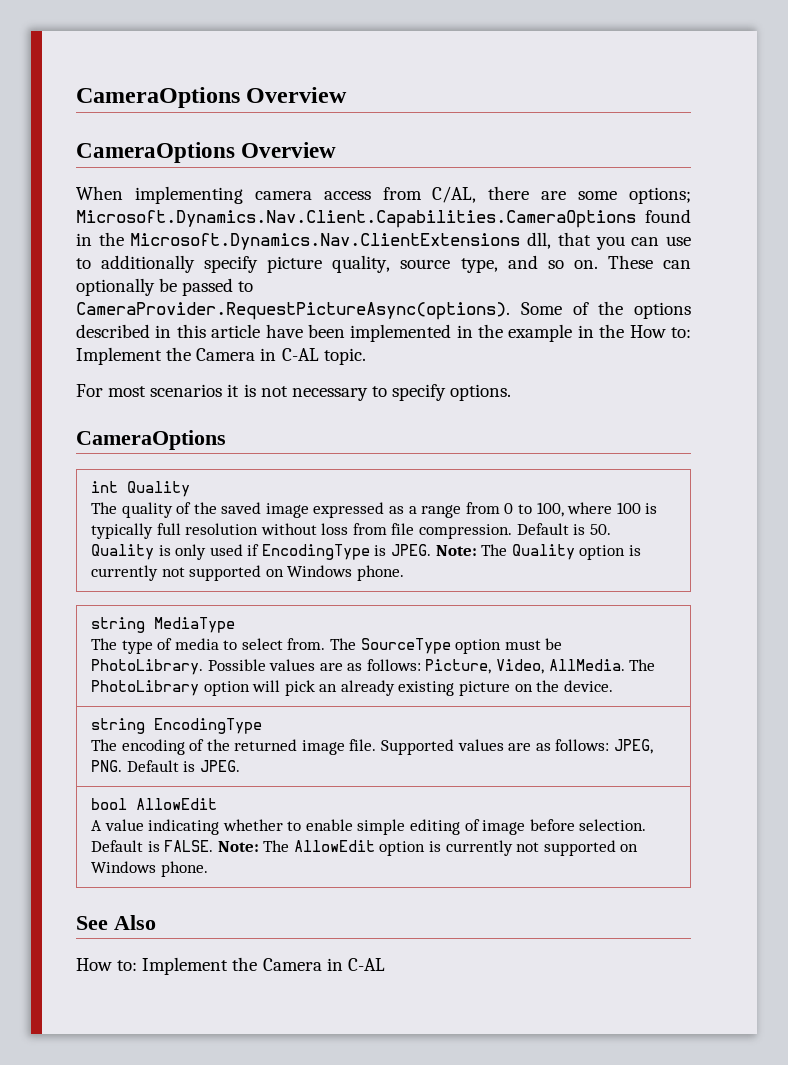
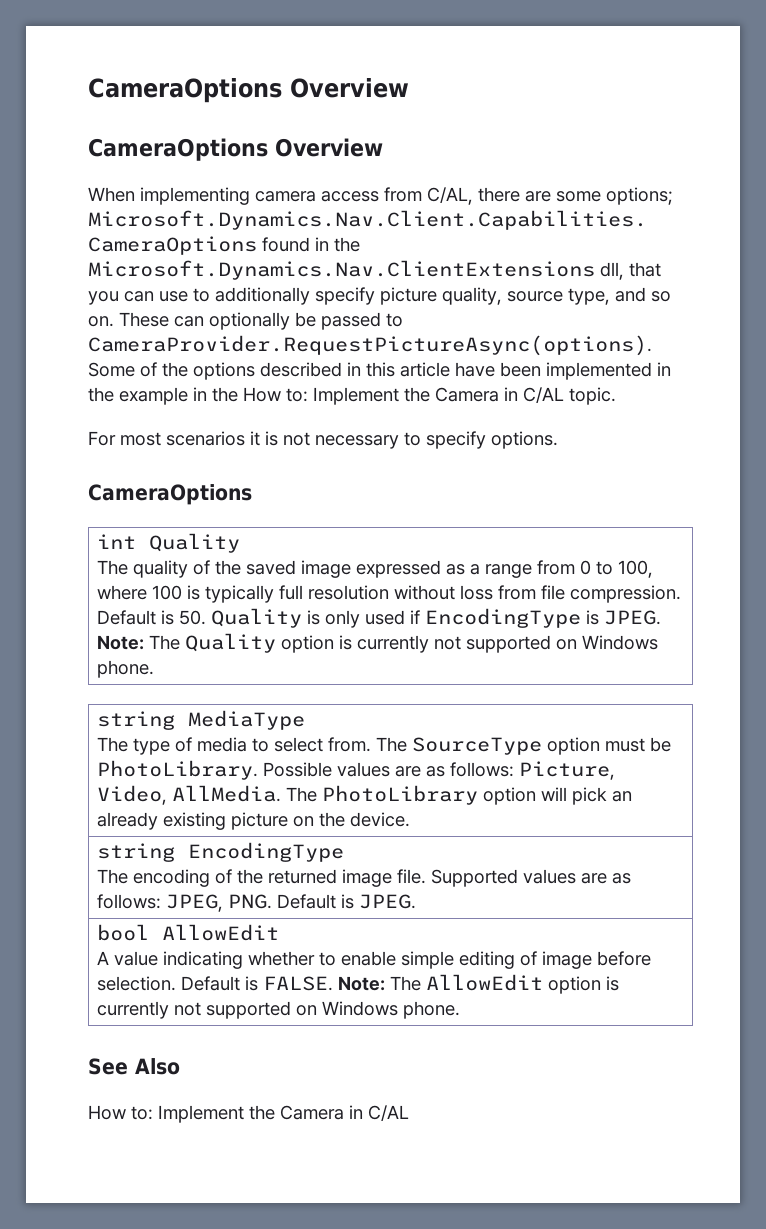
[281,348,319,361] C-AL -> [523,387,564,403] C/AL
[347,958,385,971] C-AL -> [368,1105,409,1121] C/AL

